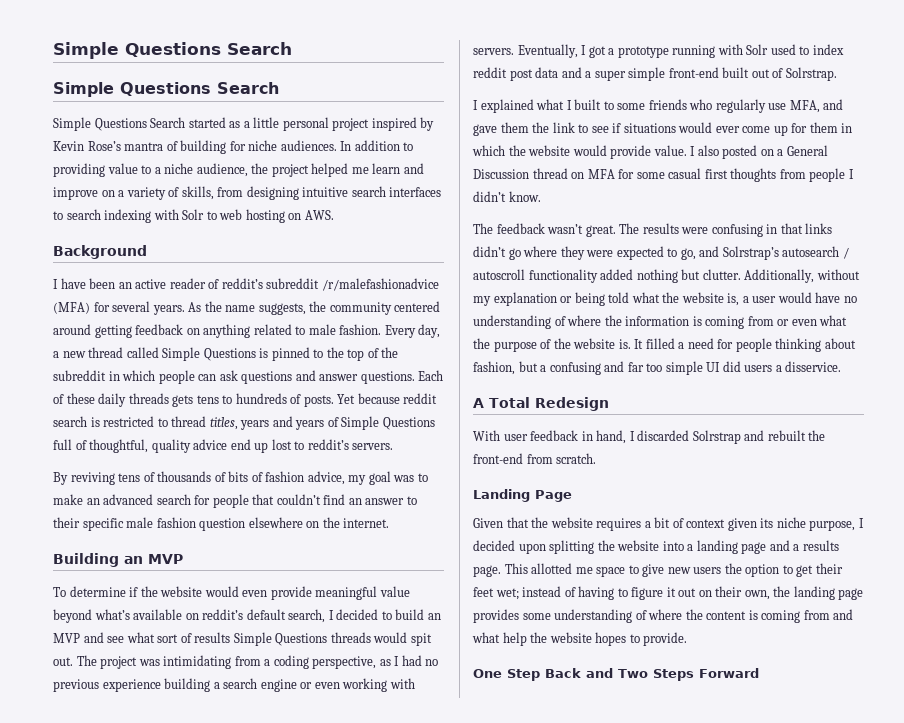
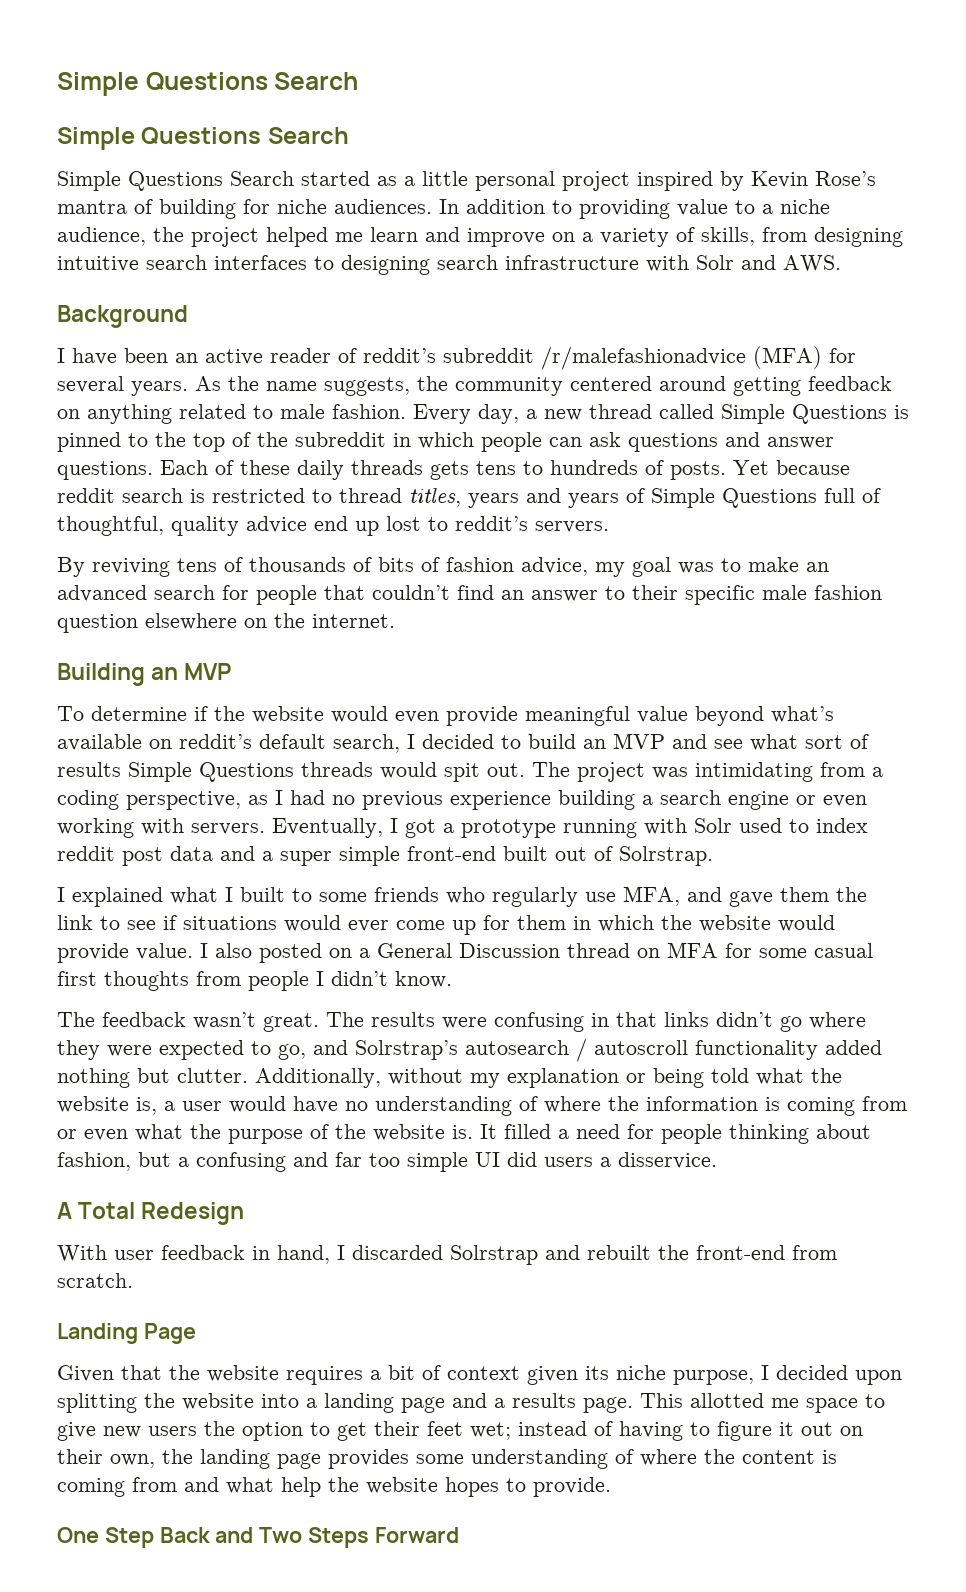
[66,209,302,223] search indexing with Solr to web hosting on -> [341,255,776,275] designing search infrastructure with Solr and

